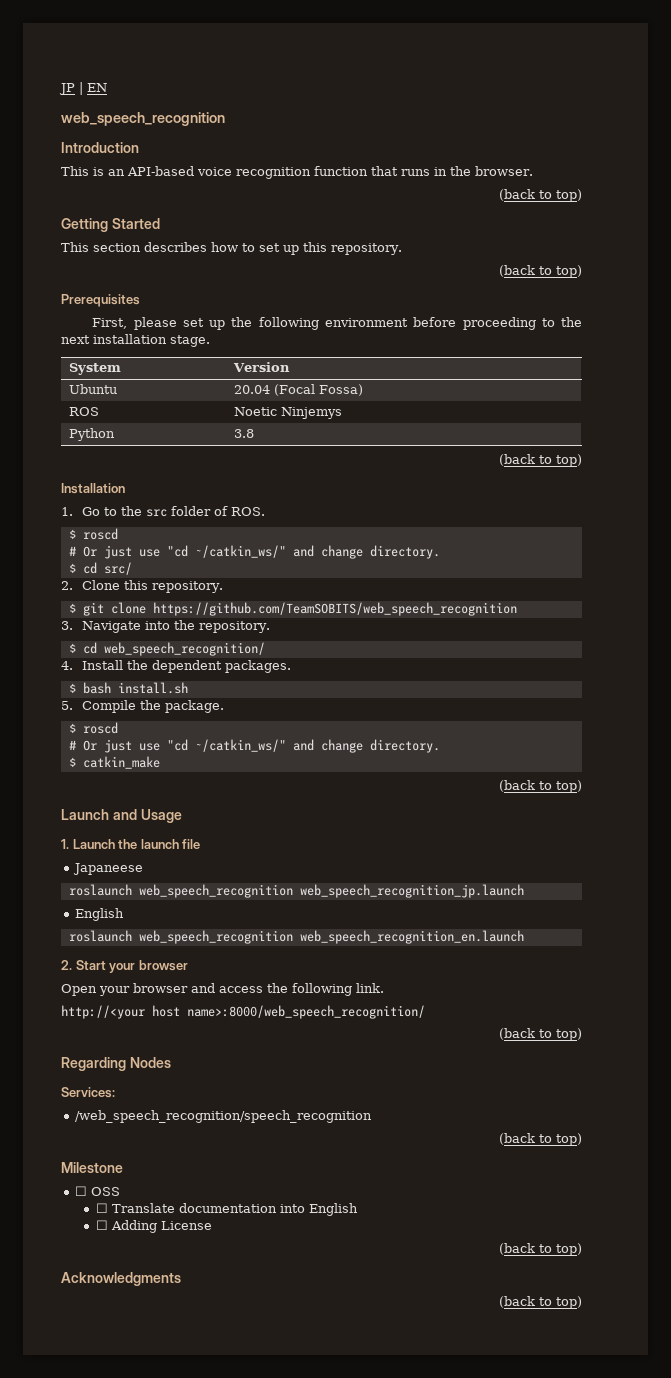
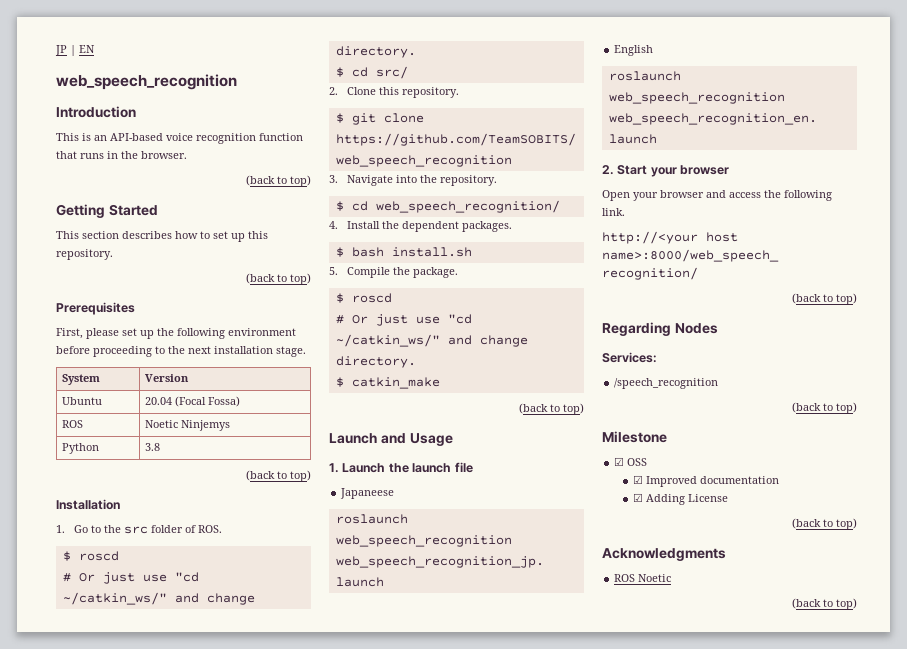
[74,1110,372,1123] /web_speech_recognition/speech_recognition -> [614,378,719,389] /speech_recognition
[74,1186,87,1196] ☐ -> [614,457,625,466] ☑
[95,1203,175,1213] ☐ Translate -> [632,475,697,487] ☑ Improved
[279,1203,358,1216] [95,1220,108,1230] into English // ☐ -> [632,493,643,502] // ☑
(181, 1279) none -> [614,574,672,582] // ROS Noetic

